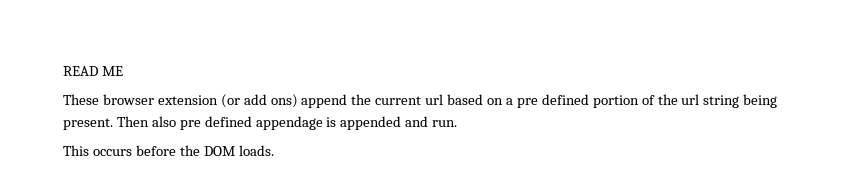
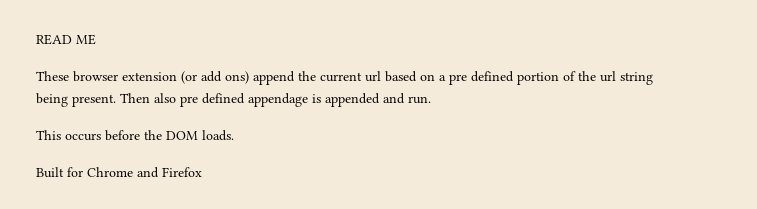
(274, 150) none -> [36,167,202,178] // Built for Chrome and Firefox

